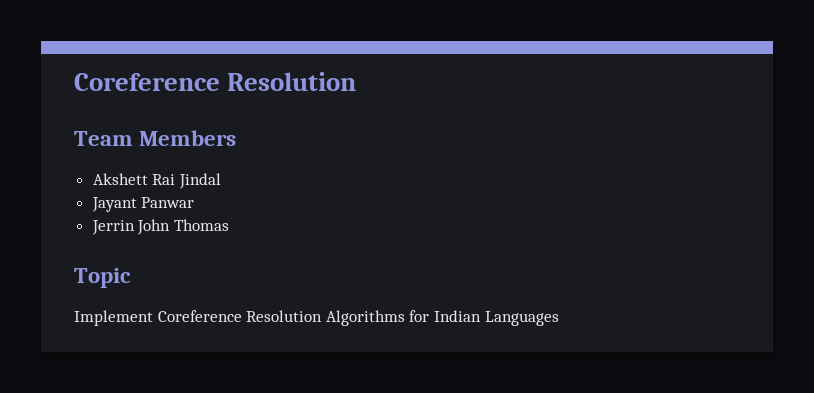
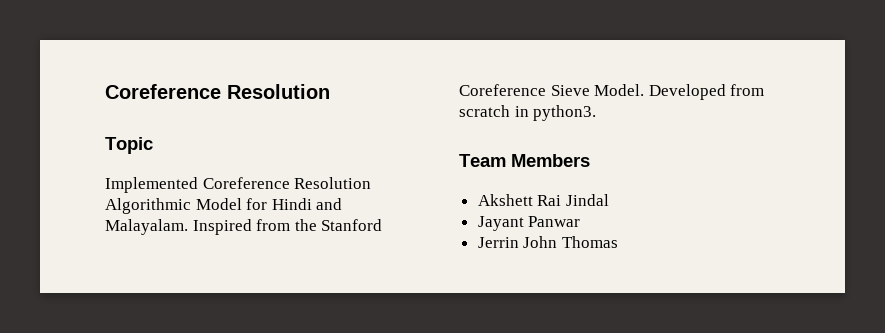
[74,72,357,91] Coreference Resolution -> [105,84,330,99] [105,137,153,154] [105,177,372,193] [105,198,343,214] [105,219,383,235] [459,84,765,100] [459,105,597,121] Coreference Resolution // Topic // Implemented Coreference Resolution Algorithmic Model for Hindi and Malayalam. Inspired from the Stanford Coreference Sieve Model. Developed from scratch in python3.
[74,268,131,288] [74,310,559,326] // Topic // Implement Coreference Resolution Algorithms for Indian Languages -> (618, 242) none

